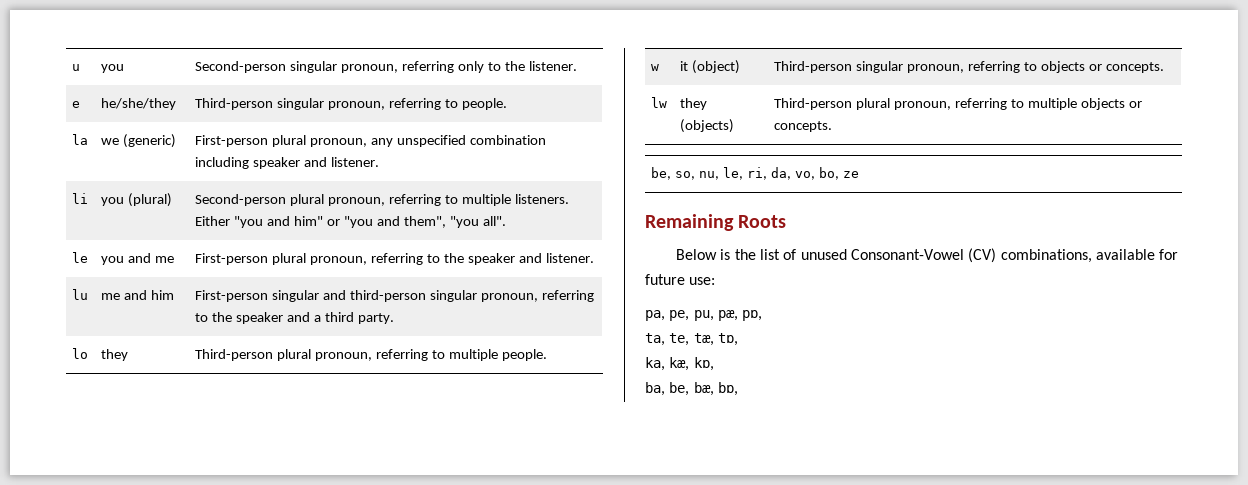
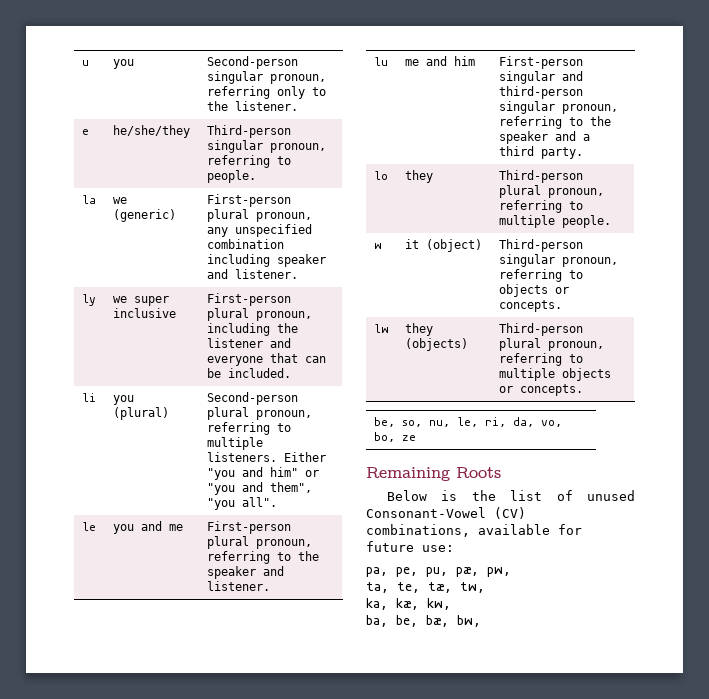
(380, 162) none -> [81,294,96,306] [112,296,169,306] [112,308,176,318] [206,293,291,306] [206,308,312,321] [206,323,298,336] [206,338,291,348] [206,353,326,366] [206,368,291,378] // ly | we super inclusive | First-person plural pronoun, including the listener and everyone that can be included.
[742,310,763,321] pɒ, -> [487,567,511,577] pw,
[717,333,738,346] tɒ, -> [460,582,485,593] tw,
[693,357,714,371] kɒ, -> [427,598,451,610] kw,
[717,382,738,396] bɒ, -> [457,615,481,627] bw,

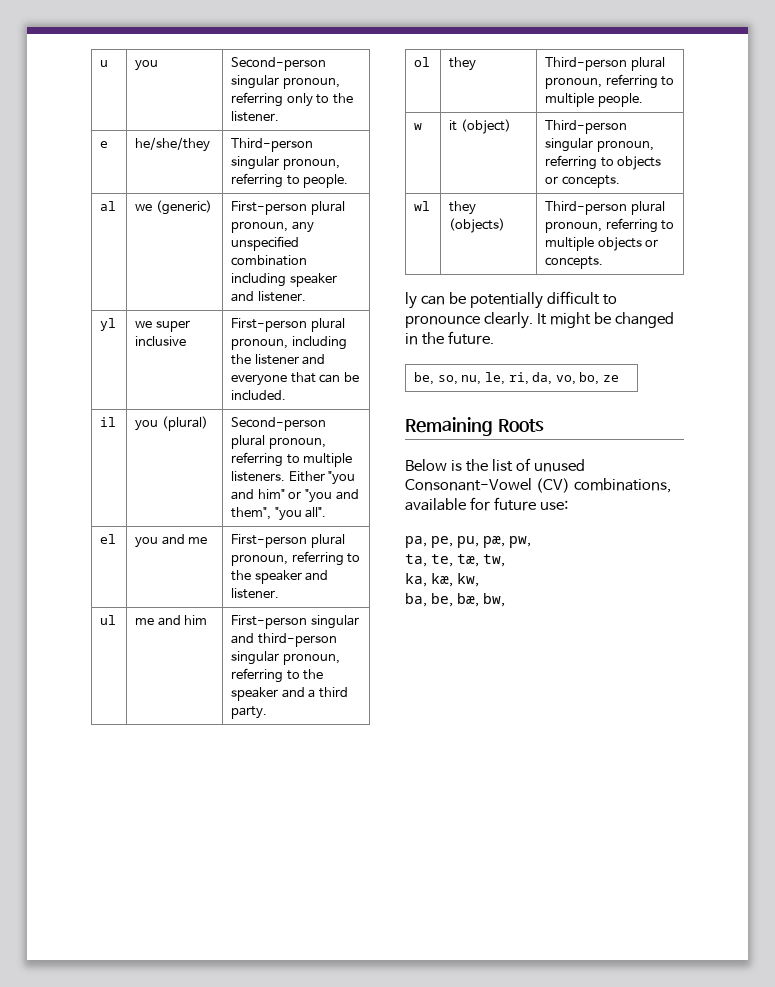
[81,195,96,204] la -> [100,201,117,211] al
[81,294,96,306] ly -> [100,318,117,331] yl
[81,393,96,402] li -> [100,417,117,427] il
[81,522,96,531] le -> [100,534,117,544] el
[373,57,388,66] lu -> [100,615,117,625] ul
[373,171,388,180] lo -> [414,57,431,67] ol
[373,324,389,333] lw -> [414,201,431,211] wl
(583, 390) none -> [405,291,617,309] [405,312,674,329] [405,331,494,345] // ly can be potentially difficult to pronounce clearly. It might be changed in the future.

